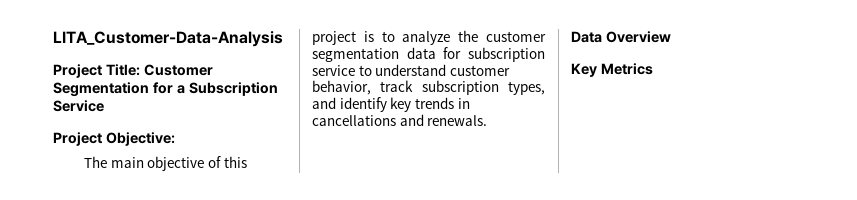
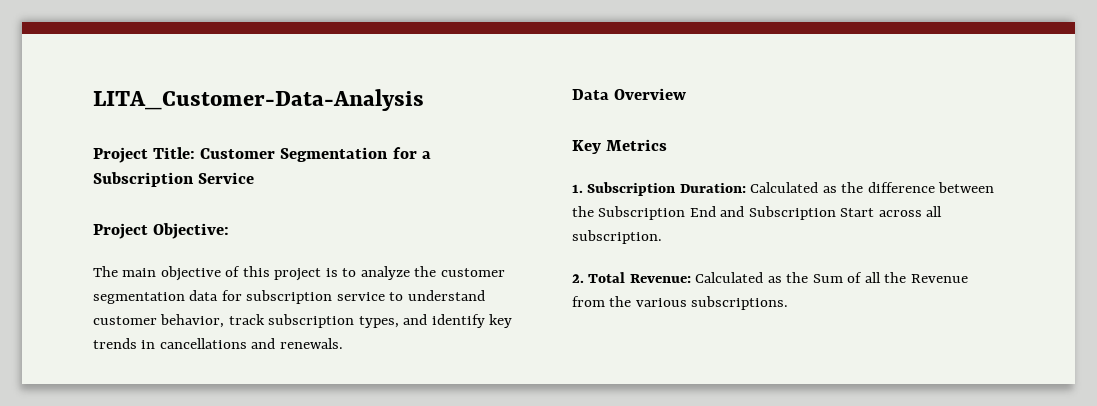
(653, 69) none -> [572,182,995,196] [572,206,943,220] [572,230,662,244] [572,272,968,283] [572,296,789,310] // 1. Subscription Duration: Calculated as the difference between the Subscription End and Subscription Start across all subscription. // 2. Total Revenue: Calculated as the Sum of all the Revenue from the various subscriptions.

